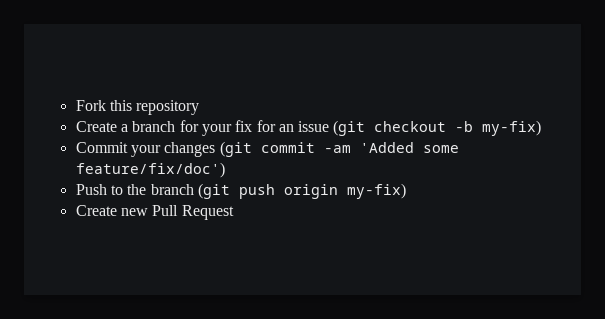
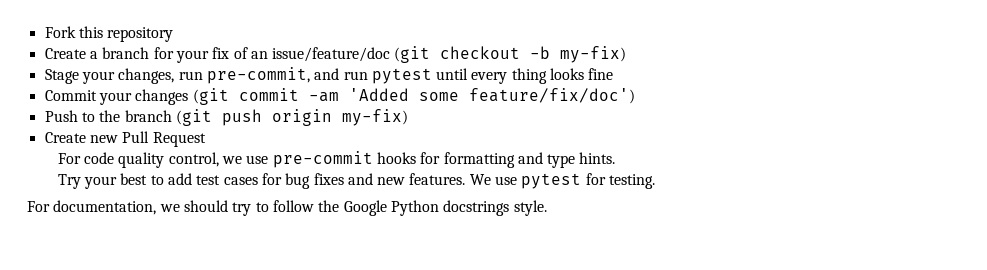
[256,120,330,132] for an issue -> [233,47,391,62] of an issue/feature/doc
(542, 128) none -> [44,67,614,84] // Stage your changes, run pre-commit, and run pytest until every thing looks fine
(234, 212) none -> [57,151,616,168] [57,173,656,189] [27,200,547,216] // For code quality control, we use pre-commit hooks for formatting and type hints. // Try your best to add test cases for bug fixes and new features. We use pytest for testing. // For documentation, we should try to follow the Google Python docstrings style.

